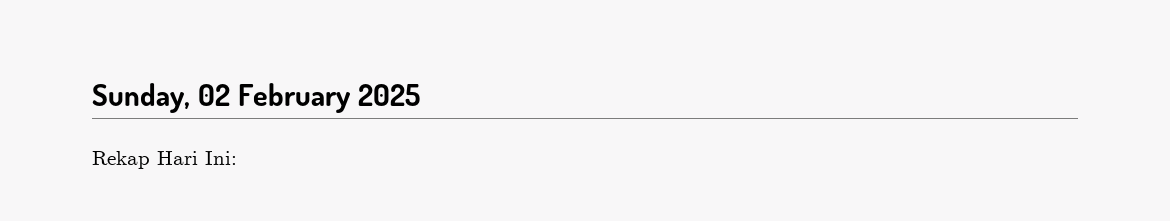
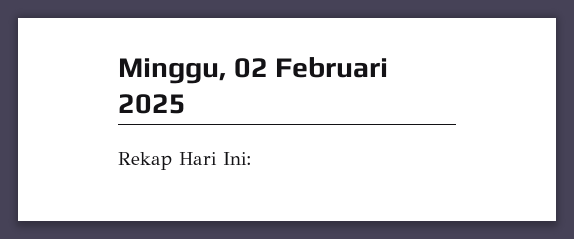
[92,83,352,113] Sunday, 02 February -> [118,57,389,84] Minggu, 02 Februari

